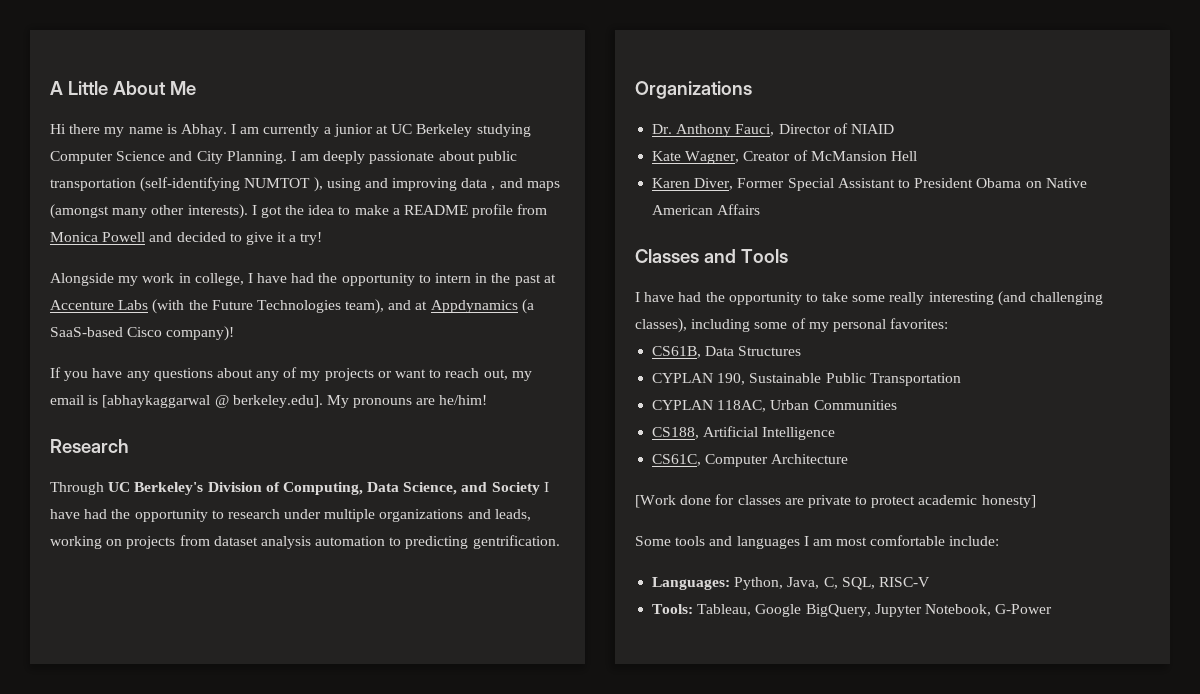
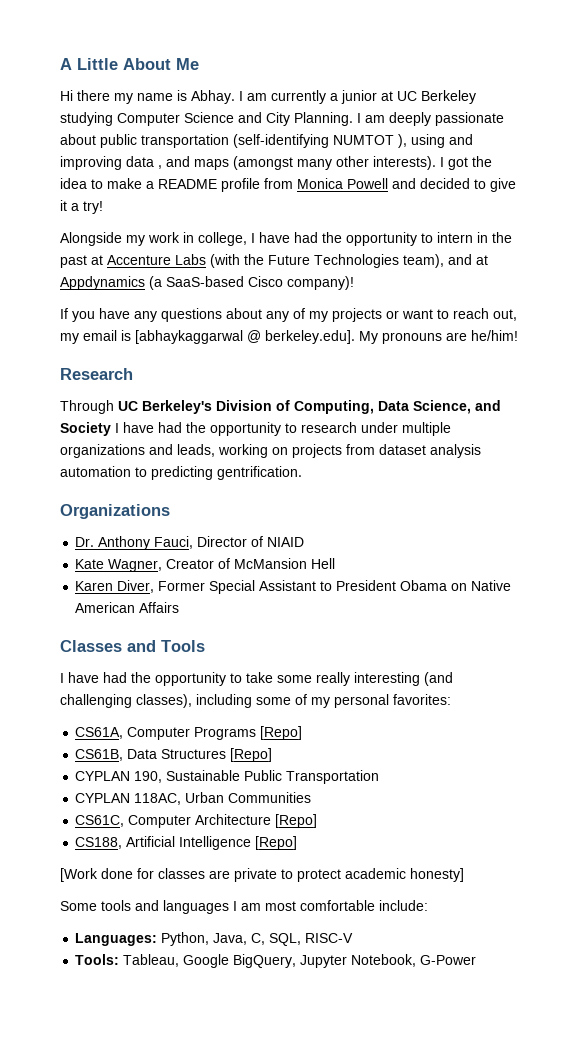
(949, 323) none -> [75,726,303,740] // CS61A, Computer Programs [Repo]
(802, 351) none -> [230,748,273,762] [Repo]
(897, 405) none -> [75,814,318,828] // CS61C, Computer Architecture [Repo]
[652,454,849,467] // CS61C, Computer Architecture -> [255,836,298,850] [Repo]

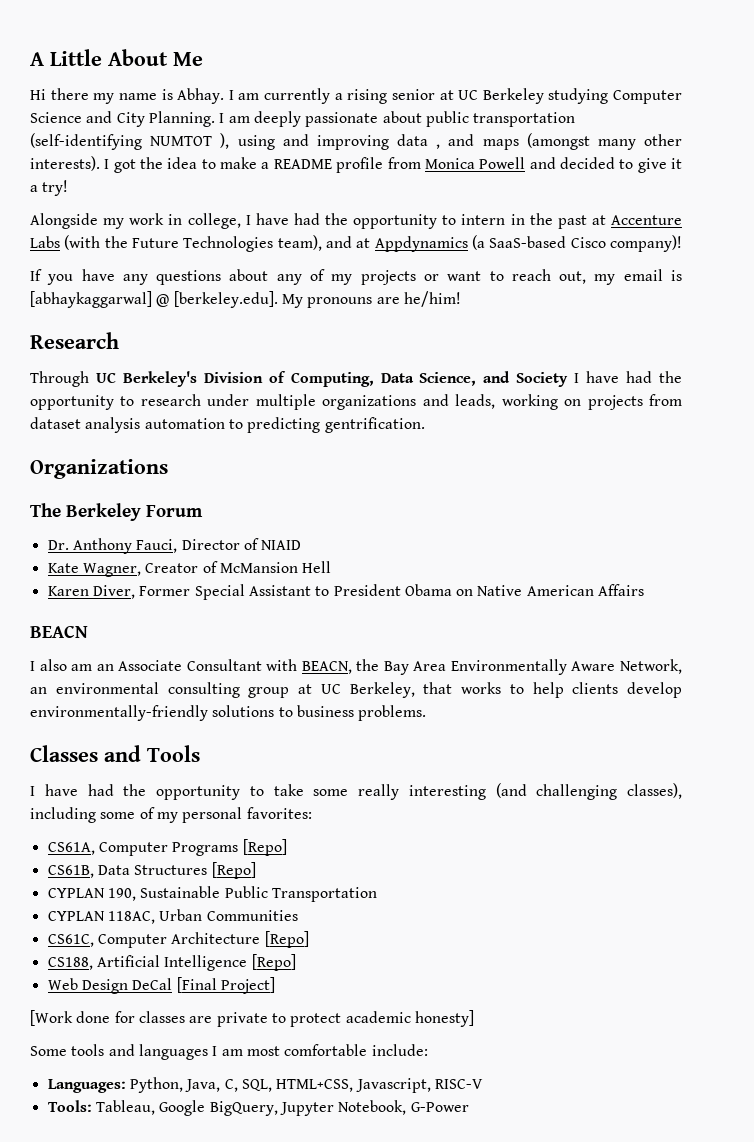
[341,90,377,104] junior -> [347,89,435,104] rising senior
[135,330,355,344] [abhaykaggarwal @ berkeley.edu]. -> [30,291,278,308] [abhaykaggarwal] @ [berkeley.edu].
(170, 511) none -> [30,503,203,521] // The Berkeley Forum
(180, 607) none -> [30,625,88,638] [30,659,683,675] [30,682,682,698] [30,705,427,721] // BEACN // I also am an Associate Consultant with BEACN, the Bay Area Environmentally Aware Network, an environmental consulting group at UC Berkeley, that works to help clients develop environmentally-friendly solutions to business problems.
(298, 843) none -> [47,977,275,994] // Web Design DeCal [Final Project]
(302, 939) none -> [276,1078,431,1093] HTML+CSS, Javascript,

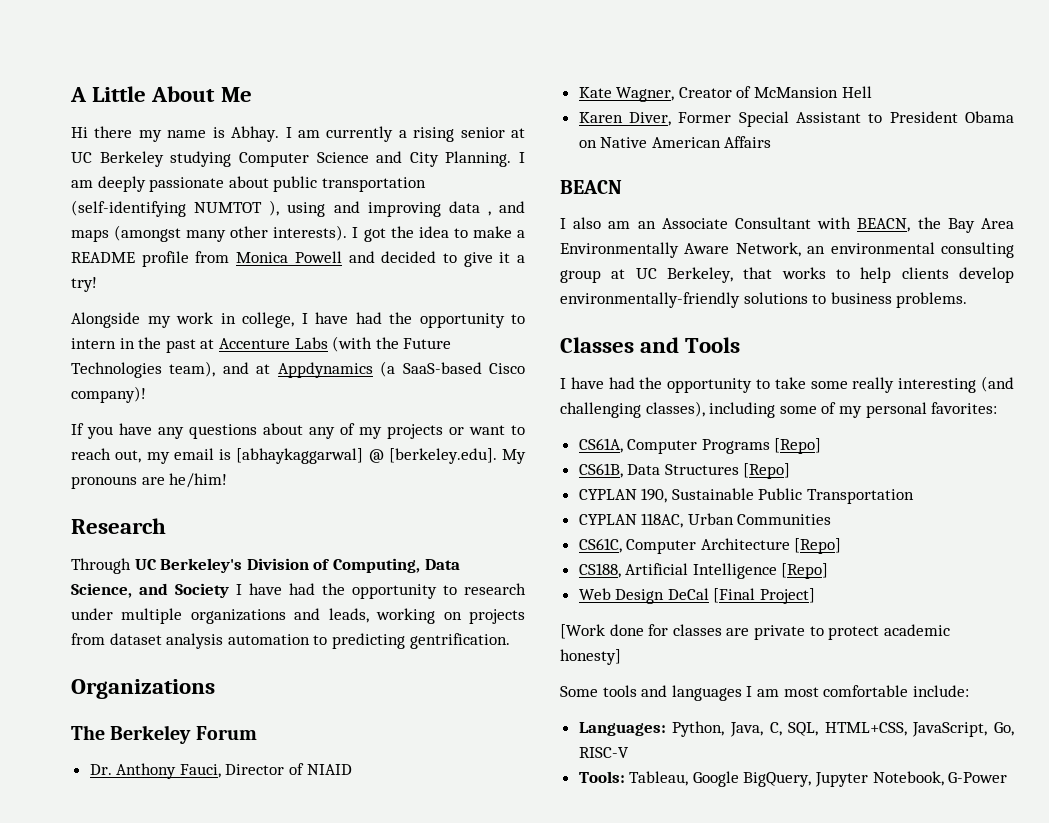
[355,1078,431,1093] Javascript, -> [912,722,1014,737] JavaScript, Go,

